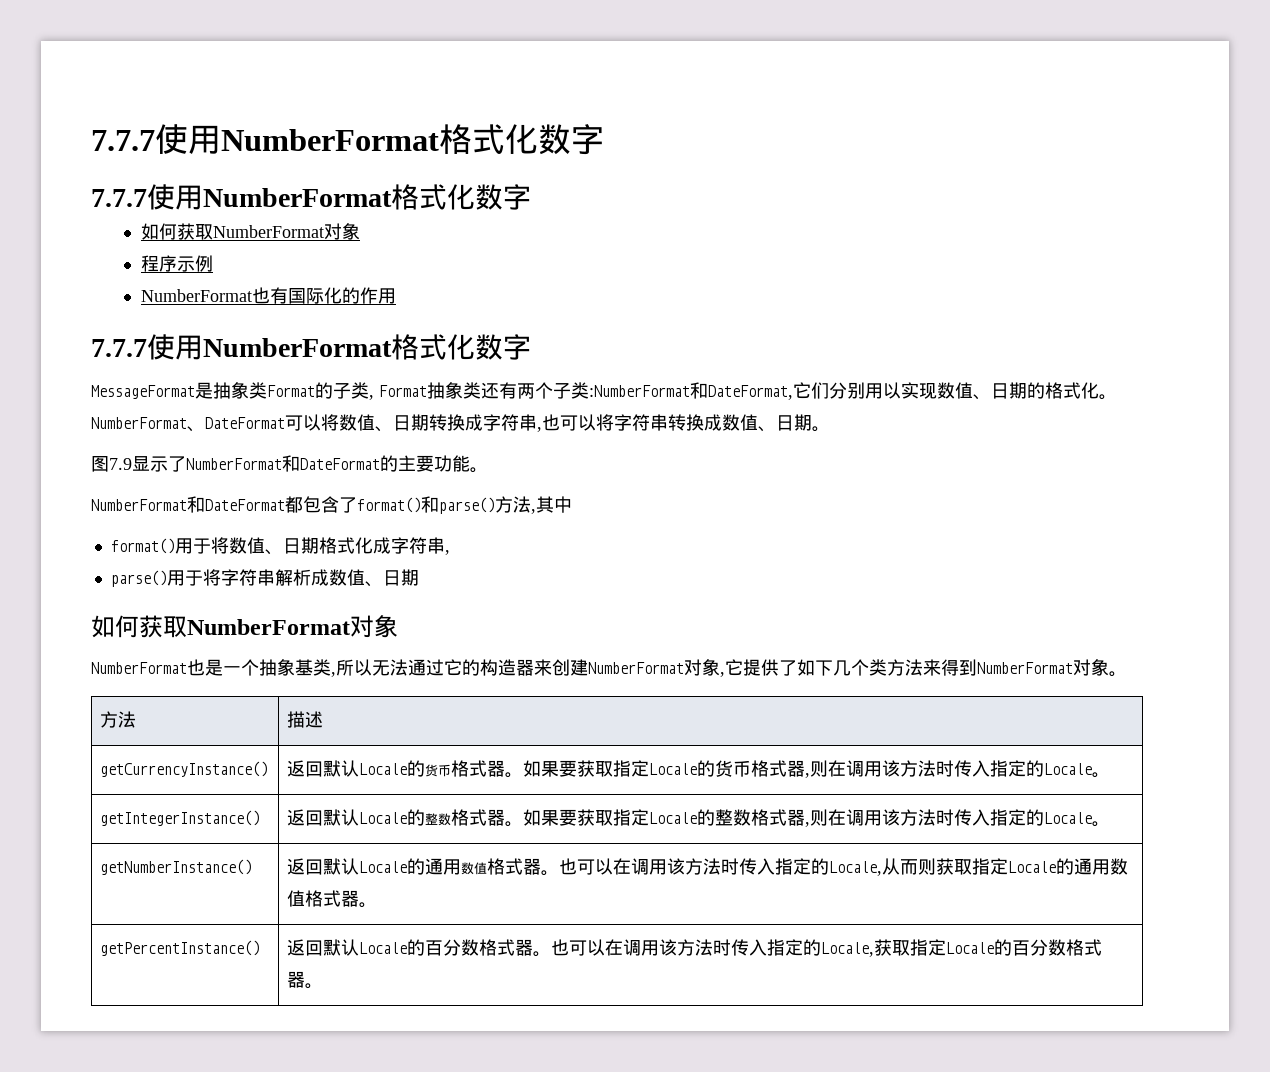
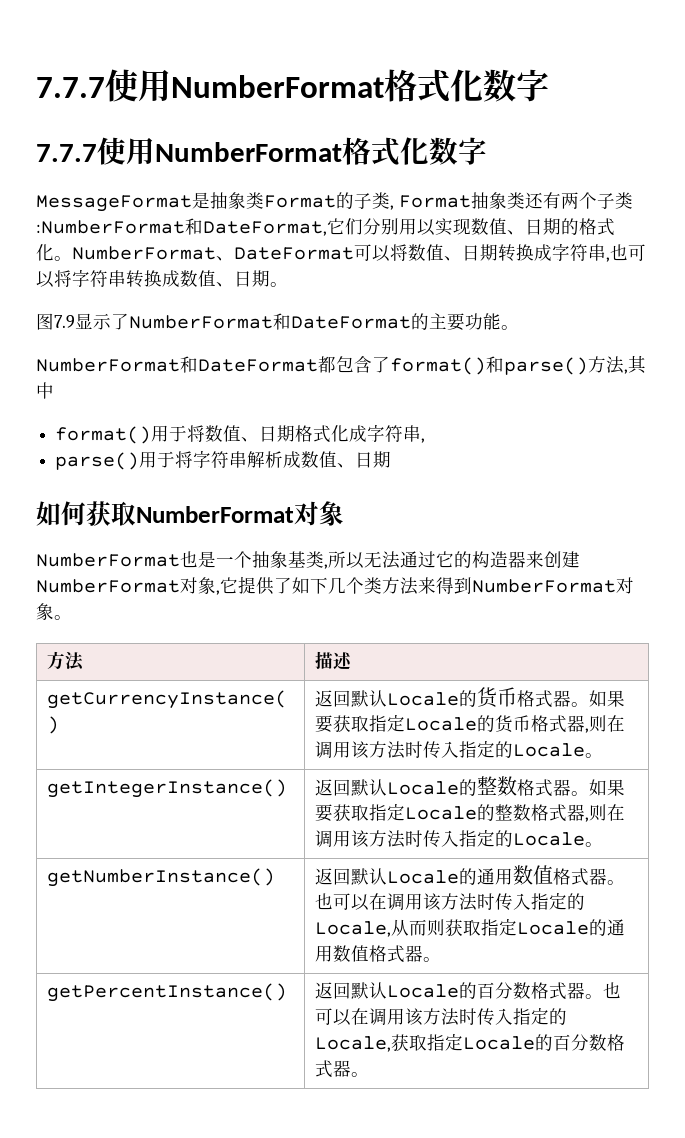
[140,223,360,240] [140,255,213,272] [140,287,396,304] [91,334,531,360] // 如何获取NumberFormat对象 // 程序示例 // NumberFormat也有国际化的作用 // 7.7.7使用NumberFormat格式化数字 -> (487, 151) none

